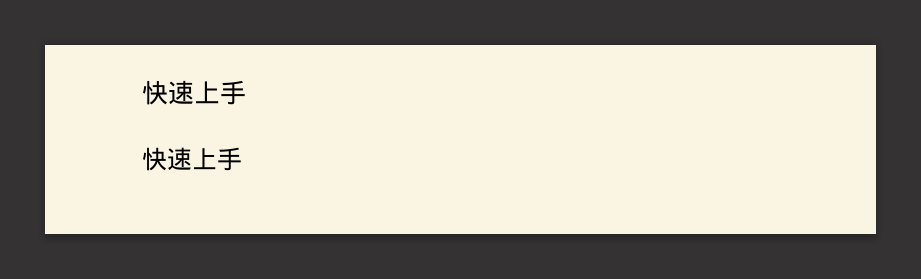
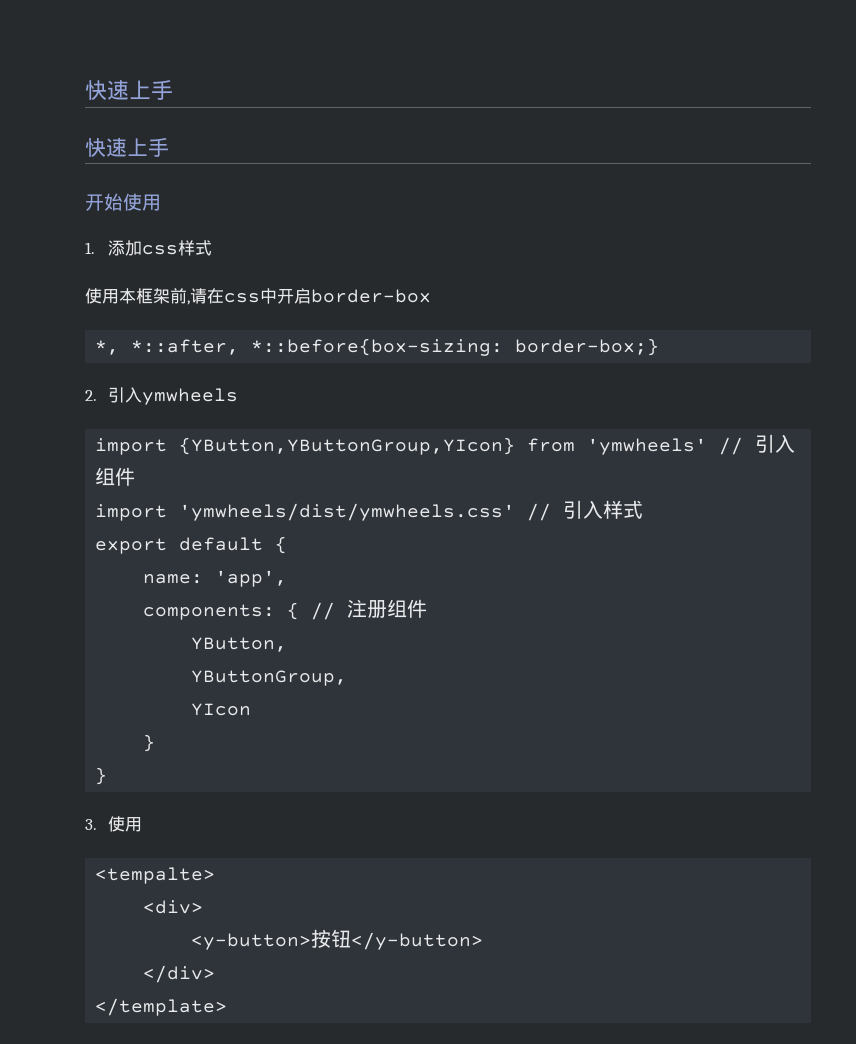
(242, 159) none -> [85,193,161,211] [85,240,213,256] [85,288,431,305] [95,338,660,356] [85,387,239,405] [95,434,796,455] [95,467,136,486] [95,500,644,521] [95,536,288,554] [143,570,288,587] [143,599,428,620] [191,637,288,652] [191,670,348,686] [191,703,252,716] [143,734,156,752] [95,767,108,785] [85,816,143,832] [95,867,216,884] [143,900,204,914] [191,929,484,950] [143,965,216,983] [95,998,228,1016] // 开始使用 // 1.添加css样式 // 使用本框架前,请在css中开启border-box // *, *::after, *::before{box-sizing: border-box;} // 2.引入ymwheels // import {YButton,YButtonGroup,YIcon} from 'ymwheels' // 引入组件 // import 'ymwheels/dist/ymwheels.css' // 引入样式 // export default { // name: 'app', // components: { // 注册组件 // YButton, // YButtonGroup, // YIcon // } // } // 3.使用 // <tempalte> // <div> // <y-button>按钮</y-button> // </div> // </template>

